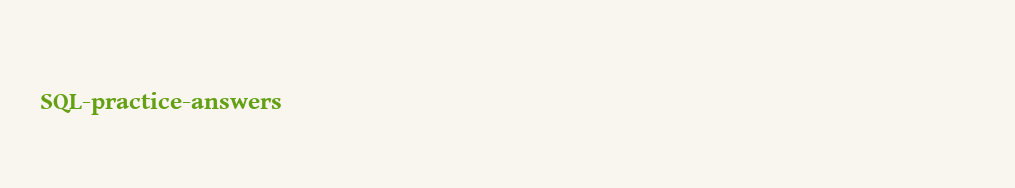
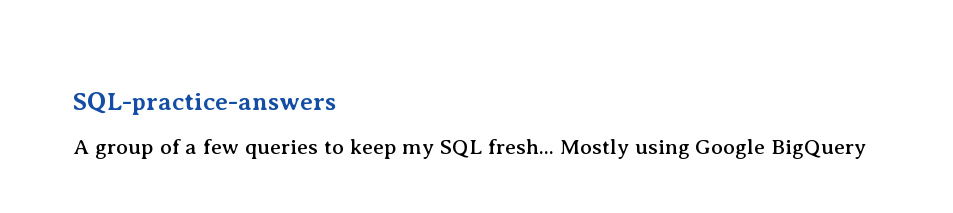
(282, 103) none -> [73,139,867,159] // A group of a few queries to keep my SQL fresh... Mostly using Google BigQuery

